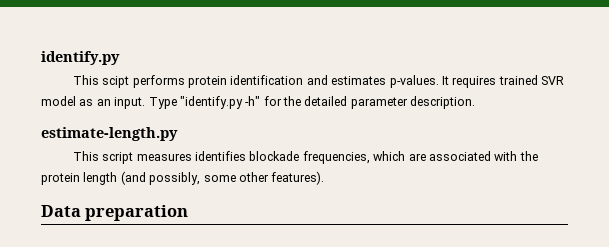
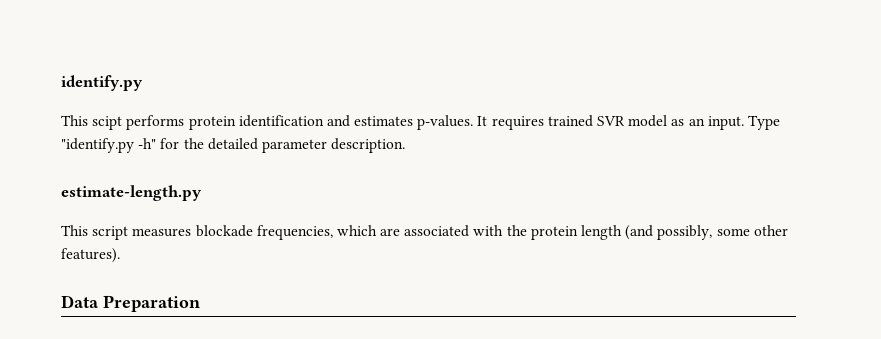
[195,151,247,161] identifies -> (192, 232) none
[85,205,189,221] preparation -> [103,295,200,312] Preparation

